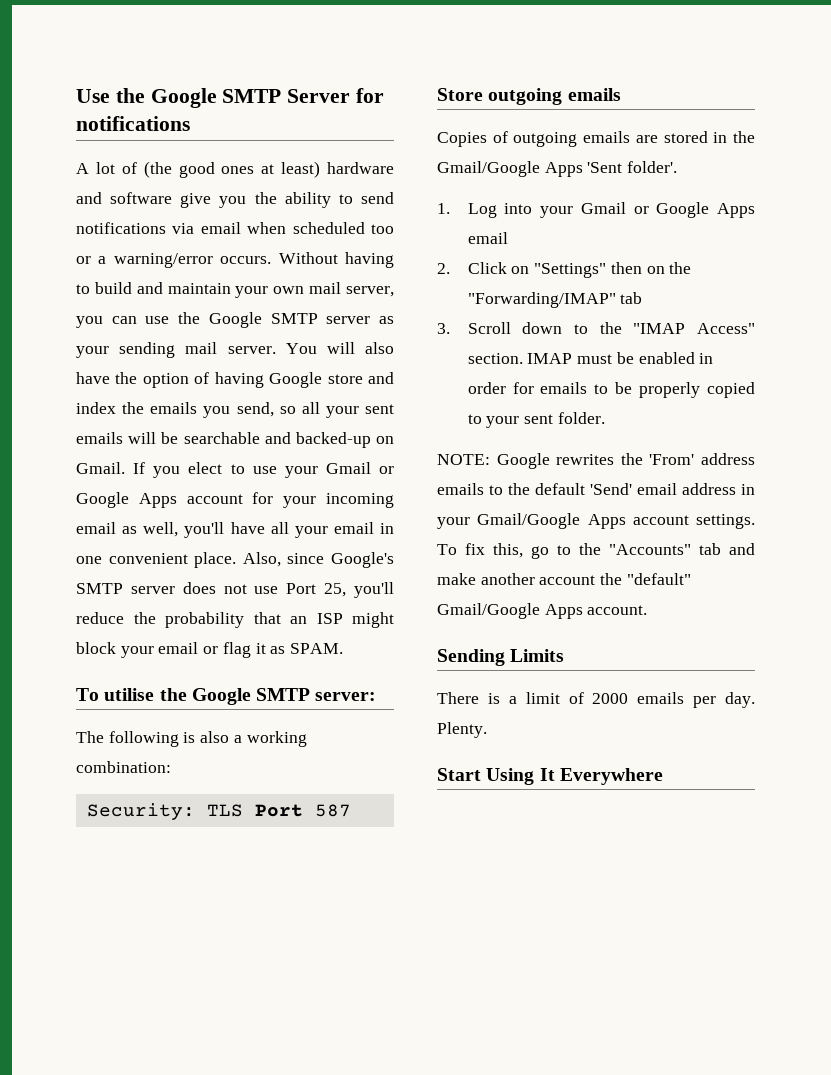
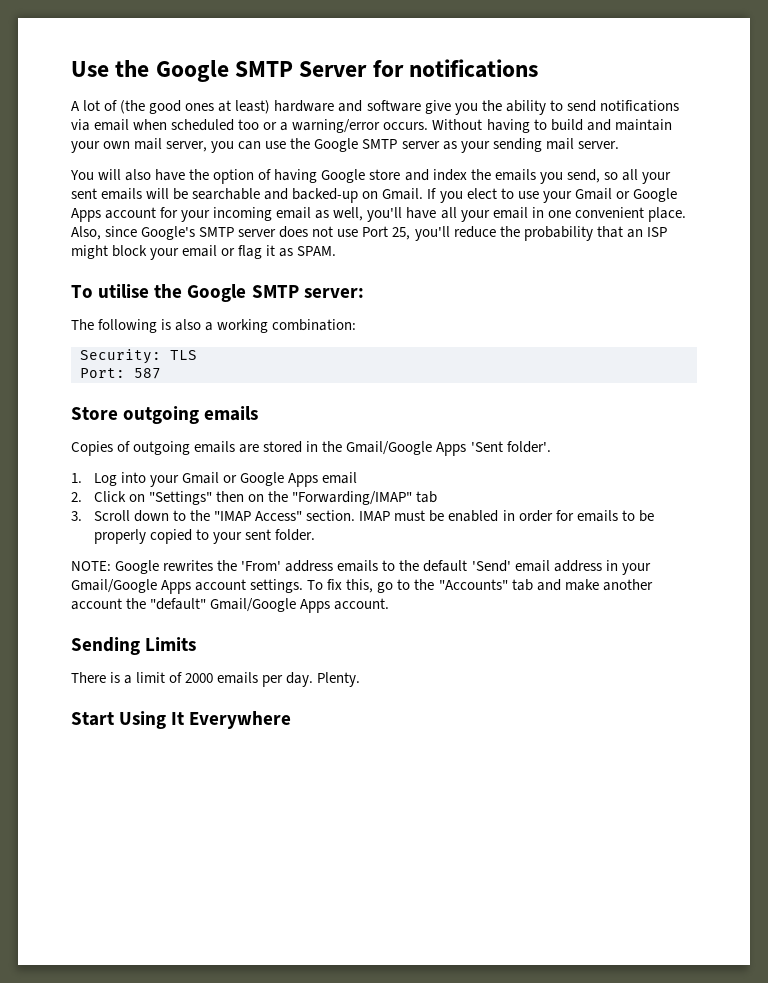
(276, 350) none -> (619, 145) //
[254,804,303,817] Port -> [80,368,125,378] // Port:

